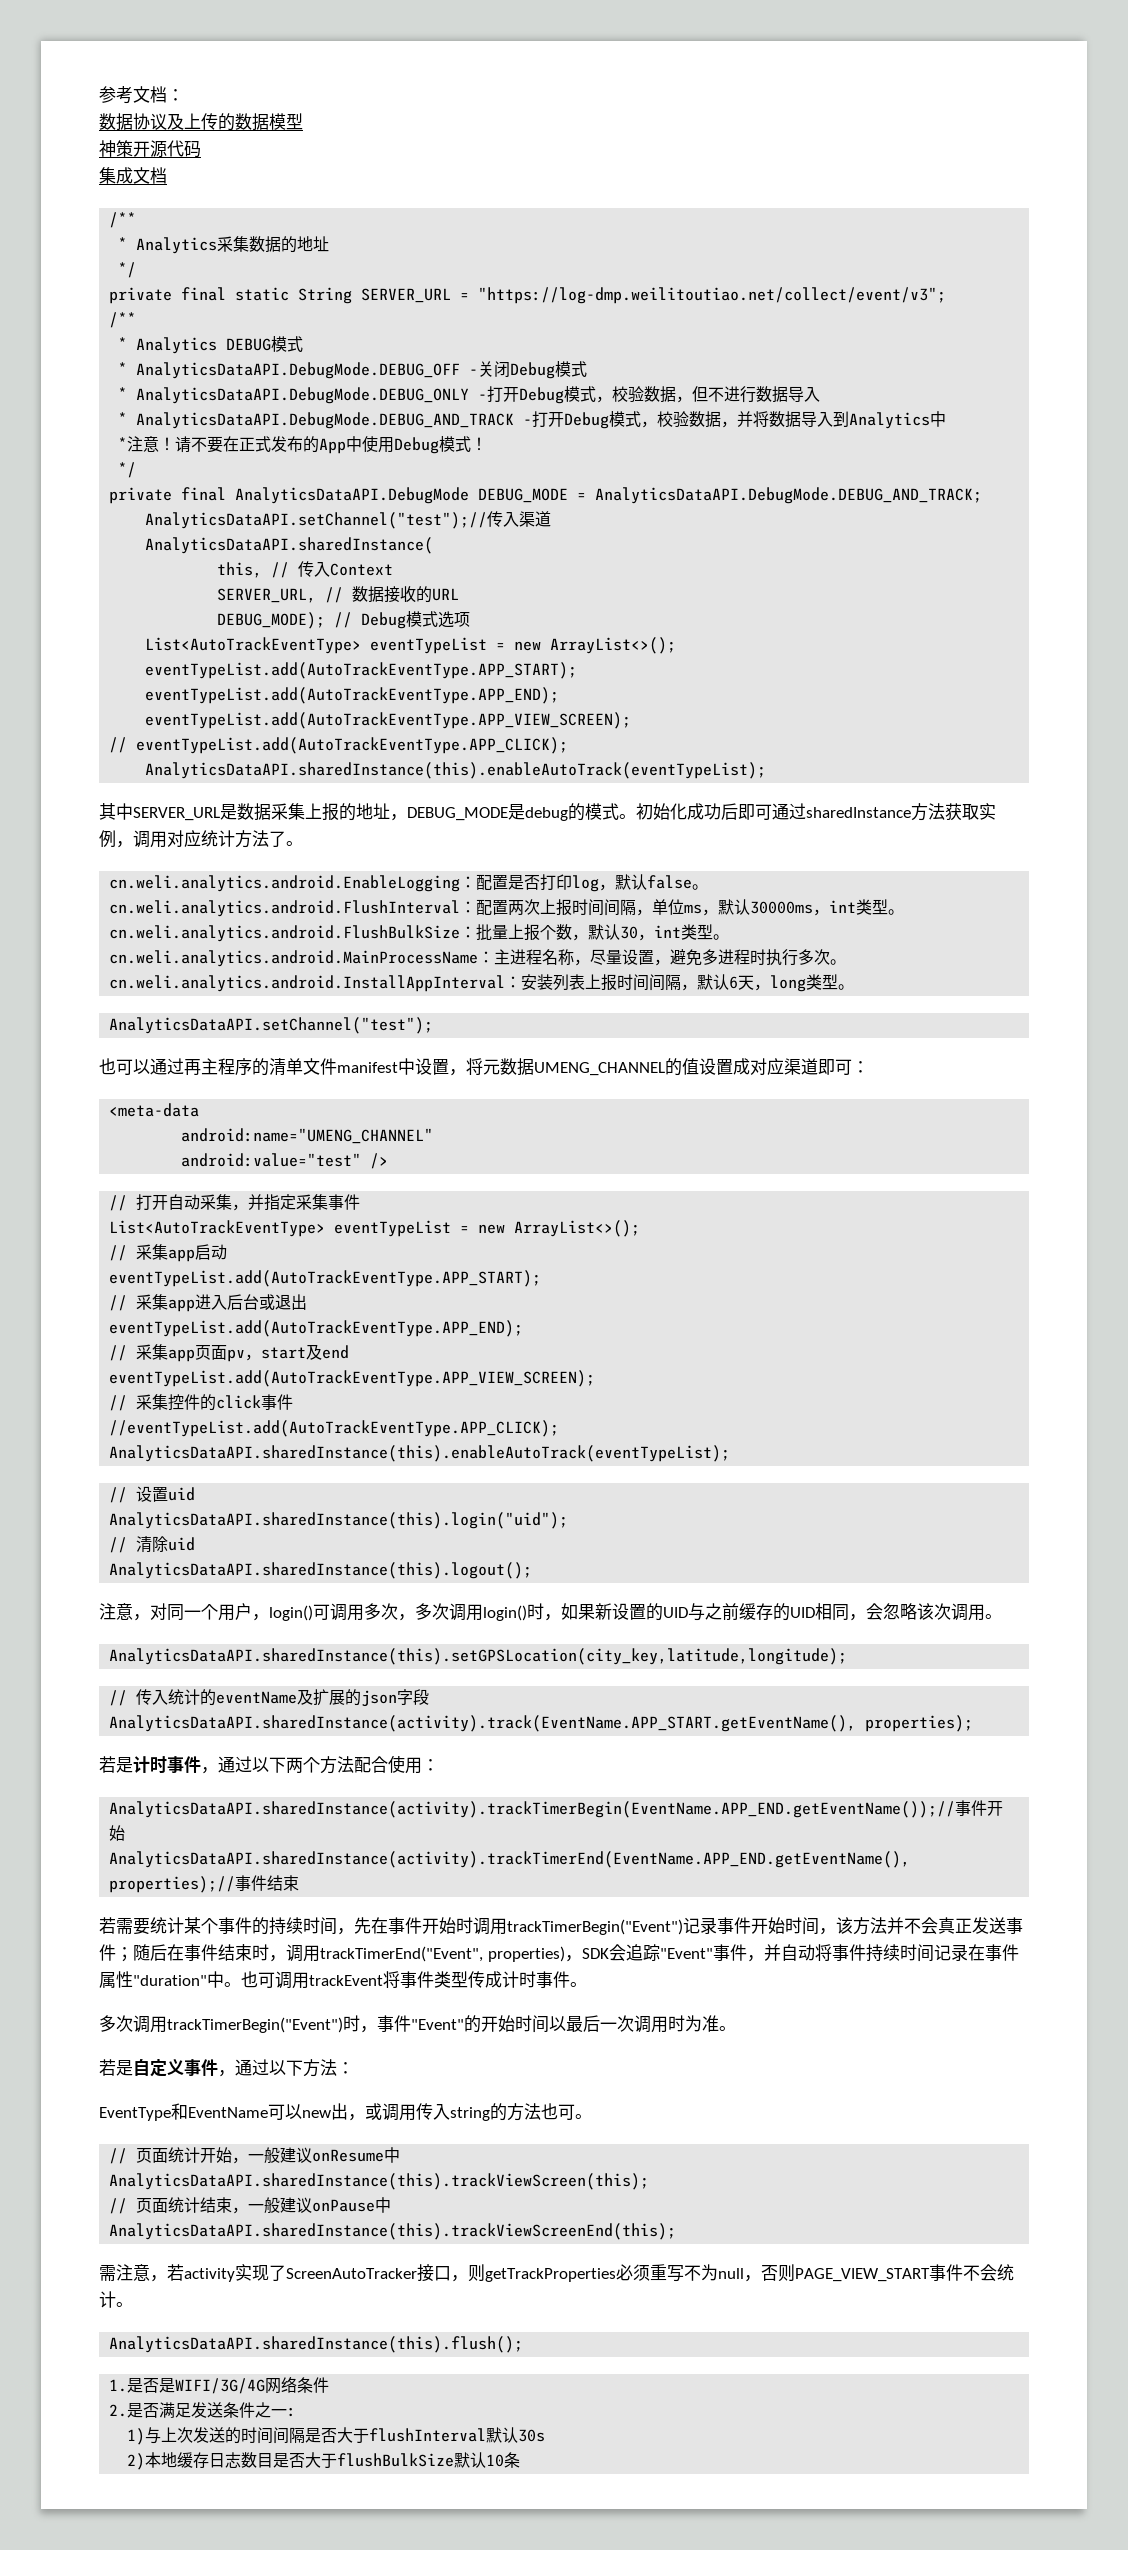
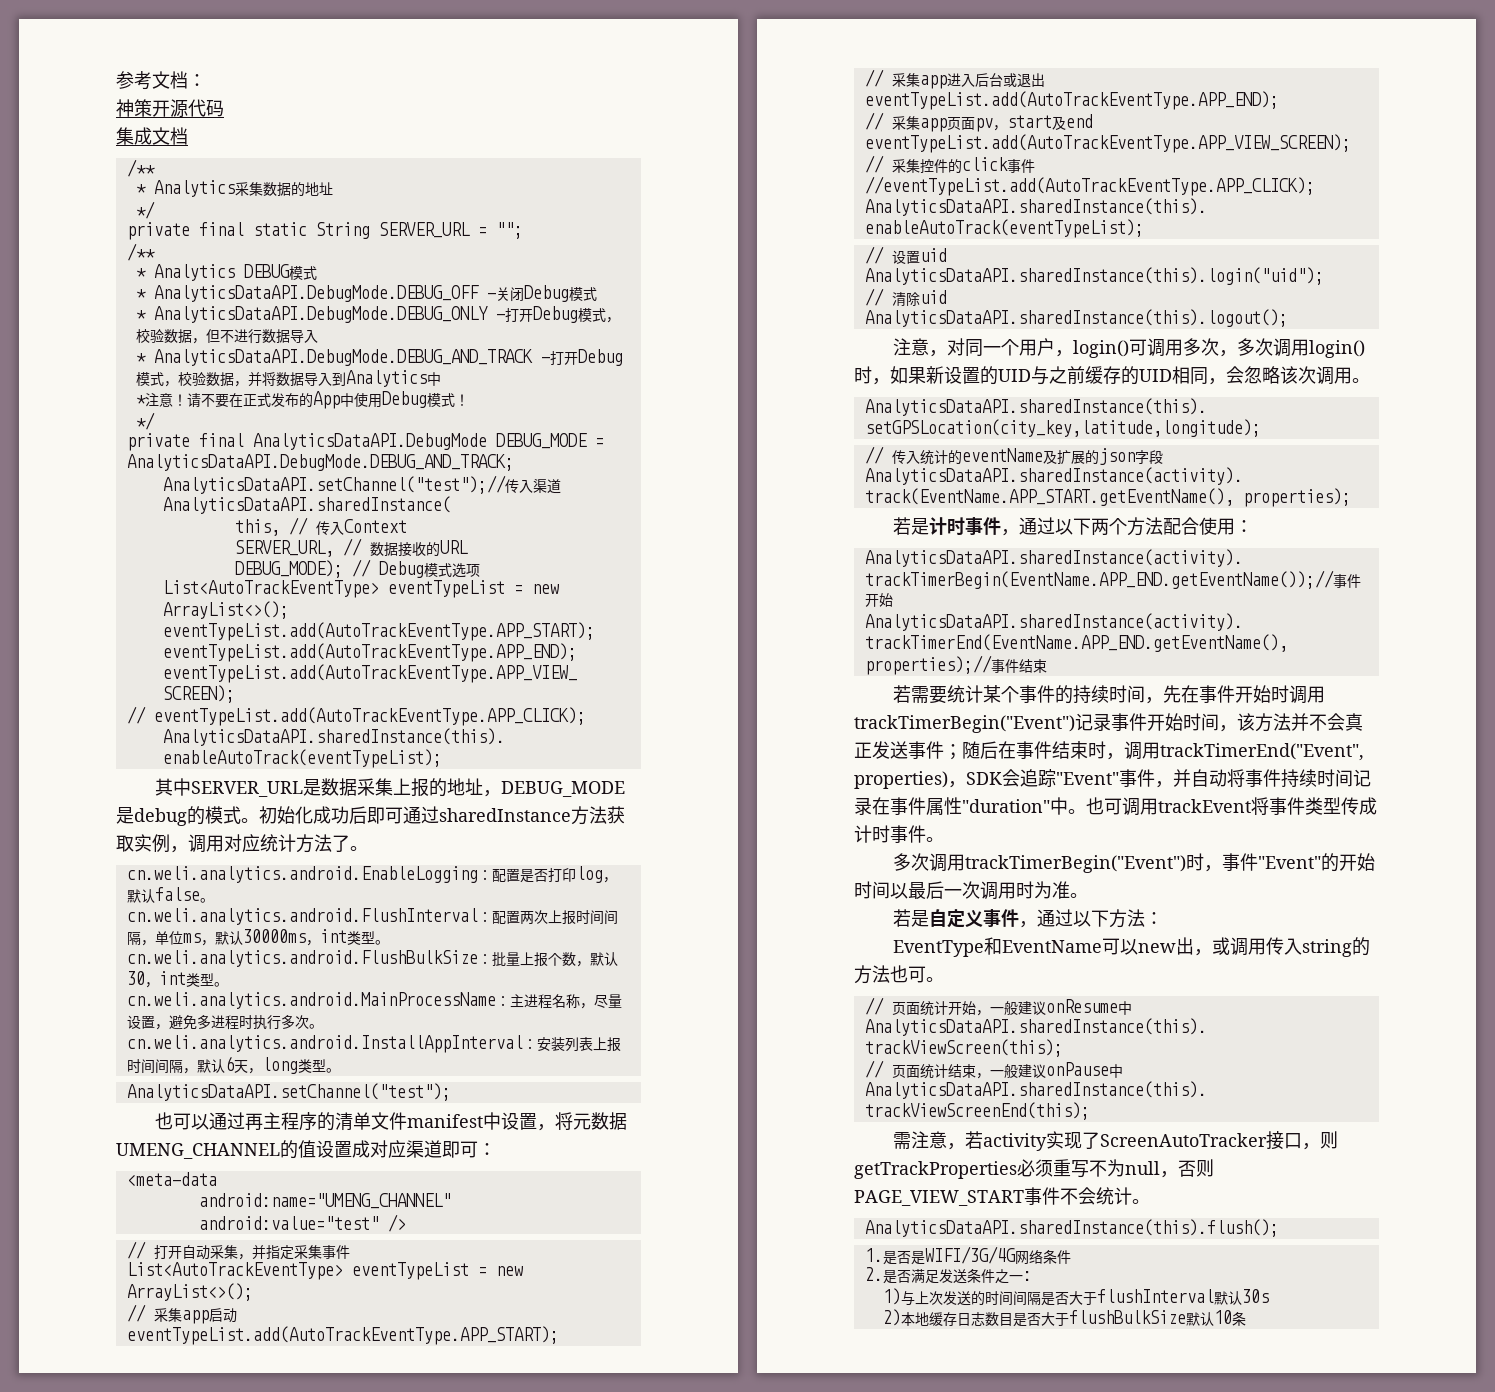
[99,113,303,131] // 数据协议及上传的数据模型 -> (206, 80) none
[478,287,947,304] "https://log-dmp.weilitoutiao.net/collect/event/v3"; -> [495,222,523,239] "";

